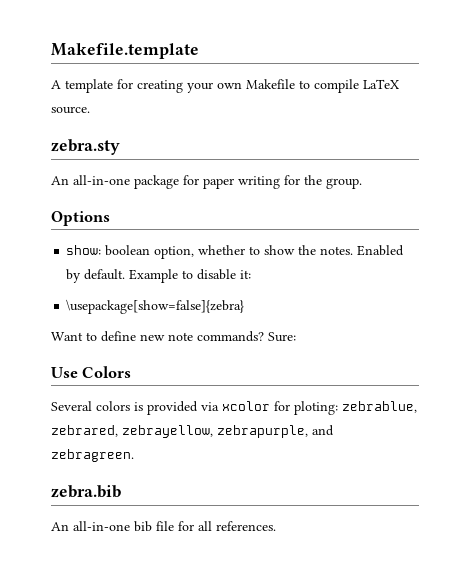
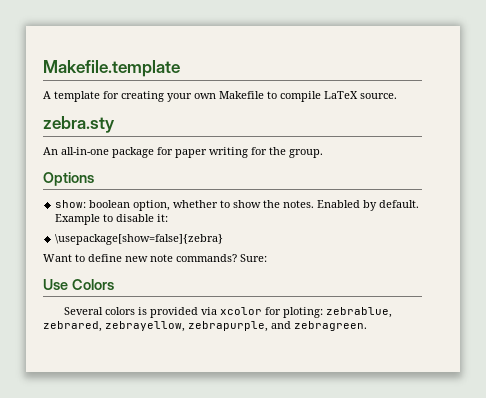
[51,485,121,498] [51,521,276,532] // zebra.bib // An all-in-one bib file for all references. -> (367, 326) none

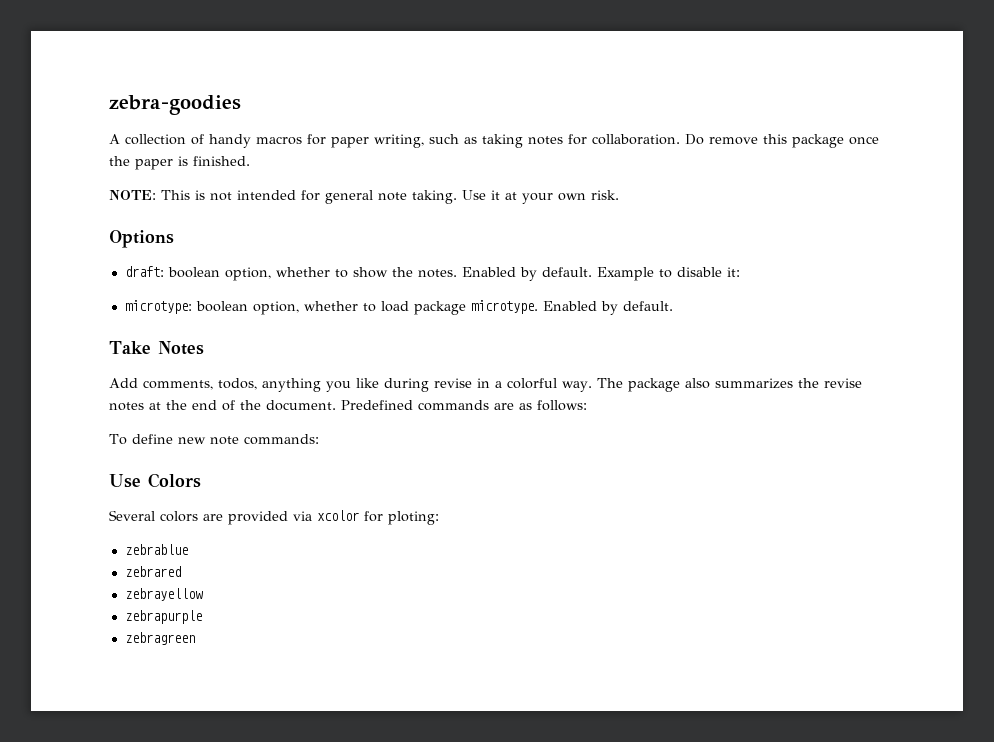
[43,60,180,77] Makefile.template -> [109,95,241,115] zebra-goodies
[54,91,397,102] [43,116,115,133] [43,147,323,158] template for creating your own Makefile to compile LaTeX source. // zebra.sty // An all-in-one package for paper writing for the group. -> [125,134,879,148] [109,156,250,170] [109,190,619,204] collection of handy macros for paper writing, such as taking notes for collaboration. Do remove this package once the paper is finished. // NOTE: This is not intended for general note taking. Use it at your own risk.
[55,200,87,208] show: -> [124,266,164,277] draft:
[55,234,224,245] [43,254,85,262] \usepackage[show=false]{zebra} // Want to -> [124,300,673,315] [109,341,204,355] [109,378,862,392] [109,400,587,411] [109,434,127,445] microtype: boolean option, whether to load package microtype. Enabled by default. // Take Notes // Add comments, todos, anything you like during revise in a colorful way. The package also summarizes the revise notes at the end of the document. Predefined commands are as follows: // To
[176,254,267,262] commands? Sure: -> [243,434,319,445] commands:
[138,307,148,315] is -> [203,514,223,521] are
[326,307,393,318] [43,321,367,332] zebrablue, zebrared, zebrayellow, zebrapurple, and zebragreen. -> [124,544,188,555] [124,566,181,577] [124,588,203,601] [124,610,202,624] [124,632,195,645] // zebrablue // zebrared // zebrayellow // zebrapurple // zebragreen

